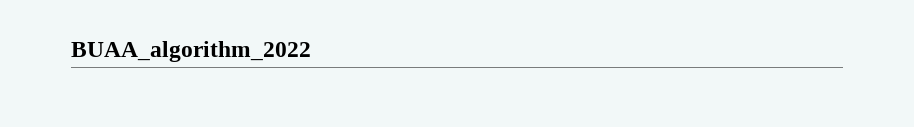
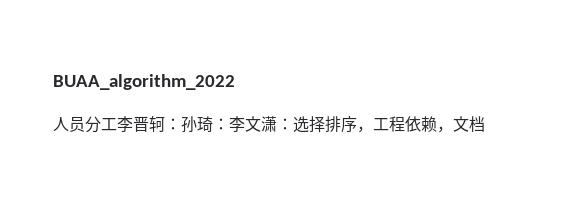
(311, 51) none -> [53,116,485,133] // 人员分工李晋轲：孙琦：李文潇：选择排序，工程依赖，文档

